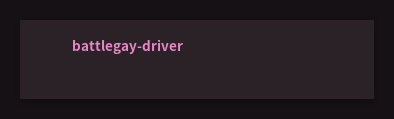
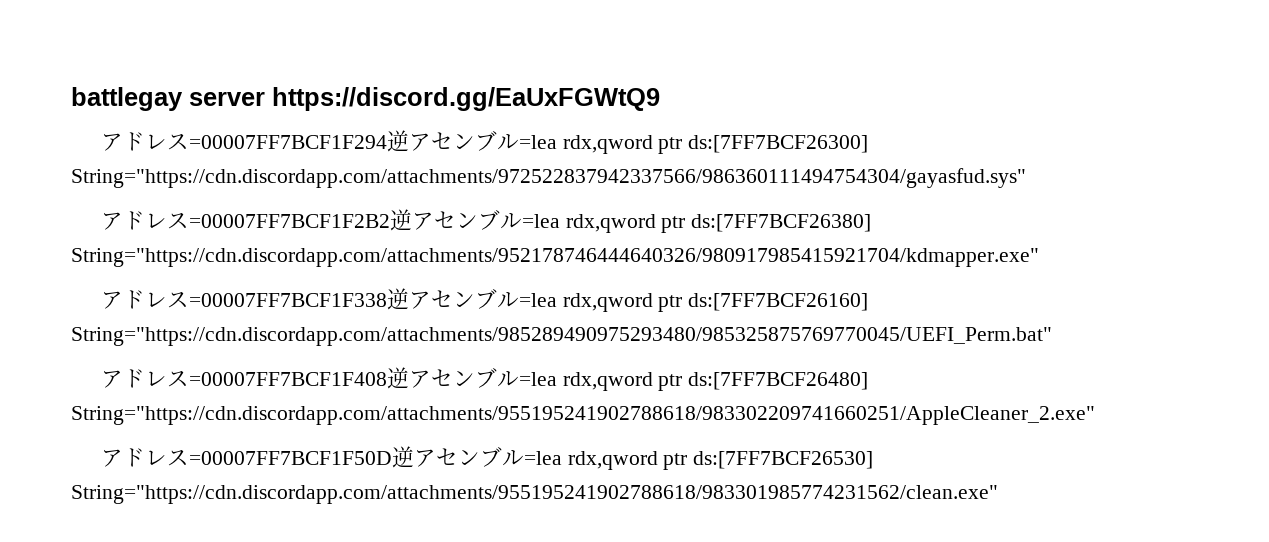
[72,39,183,54] battlegay-driver -> [71,87,660,111] [100,130,869,154] [71,168,1026,188] [100,209,872,233] [71,248,1039,267] [100,288,869,312] [71,327,1052,346] [100,367,869,391] [71,406,1095,425] [100,446,874,470] [71,485,998,504] battlegay server https://discord.gg/EaUxFGWtQ9 // アドレス=00007FF7BCF1F294逆アセンブル=lea rdx,qword ptr ds:[7FF7BCF26300] String="https://cdn.discordapp.com/attachments/972522837942337566/986360111494754304/gayasfud.sys" // アドレス=00007FF7BCF1F2B2逆アセンブル=lea rdx,qword ptr ds:[7FF7BCF26380] String="https://cdn.discordapp.com/attachments/952178746444640326/980917985415921704/kdmapper.exe" // アドレス=00007FF7BCF1F338逆アセンブル=lea rdx,qword ptr ds:[7FF7BCF26160] String="https://cdn.discordapp.com/attachments/985289490975293480/985325875769770045/UEFI_Perm.bat" // アドレス=00007FF7BCF1F408逆アセンブル=lea rdx,qword ptr ds:[7FF7BCF26480] String="https://cdn.discordapp.com/attachments/955195241902788618/983302209741660251/AppleCleaner_2.exe" // アドレス=00007FF7BCF1F50D逆アセンブル=lea rdx,qword ptr ds:[7FF7BCF26530] String="https://cdn.discordapp.com/attachments/955195241902788618/983301985774231562/clean.exe"

